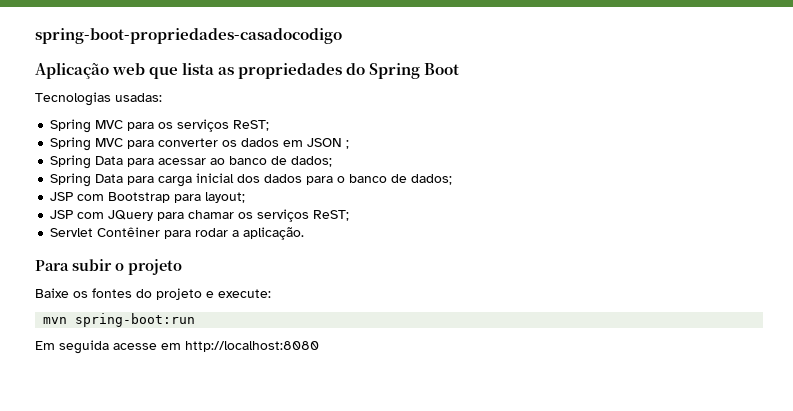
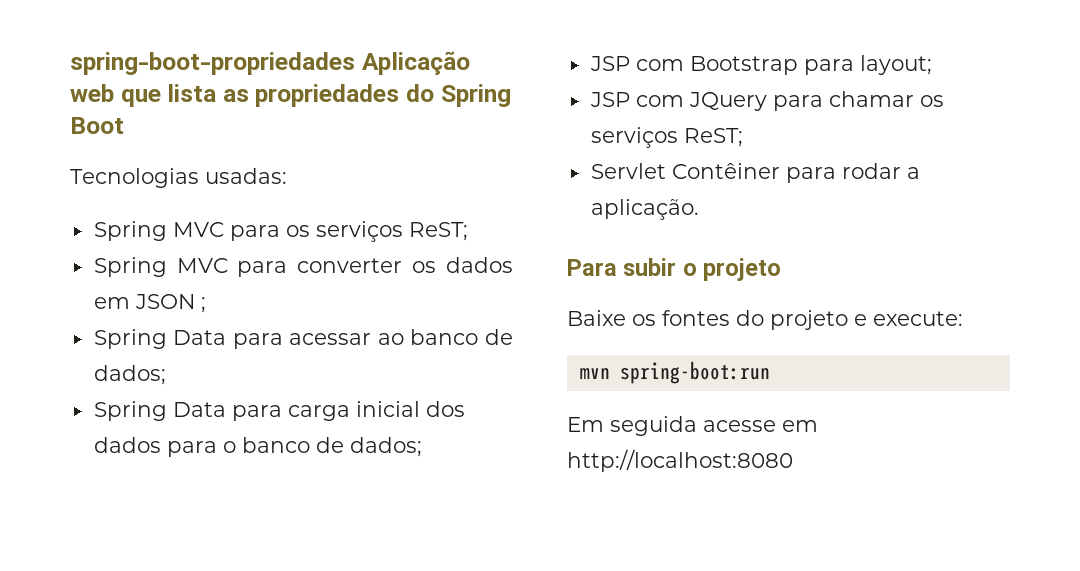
[35,28,342,44] spring-boot-propriedades-casadocodigo // -> [70,52,355,75] spring-boot-propriedades

